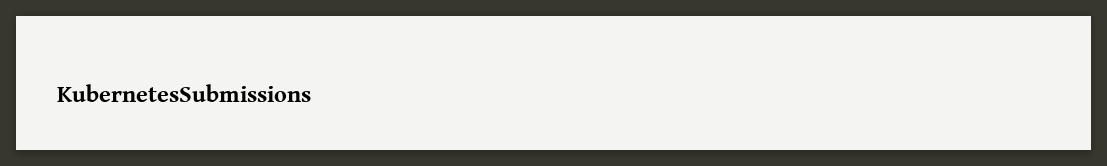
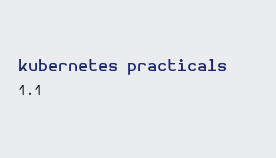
[57,84,311,102] KubernetesSubmissions -> [18,59,227,75] [18,85,42,95] kubernetes practicals // 1.1

